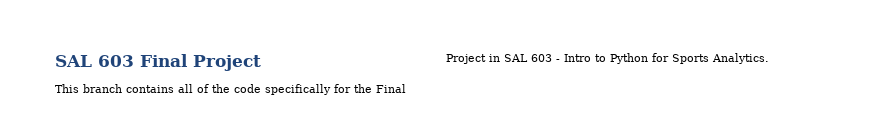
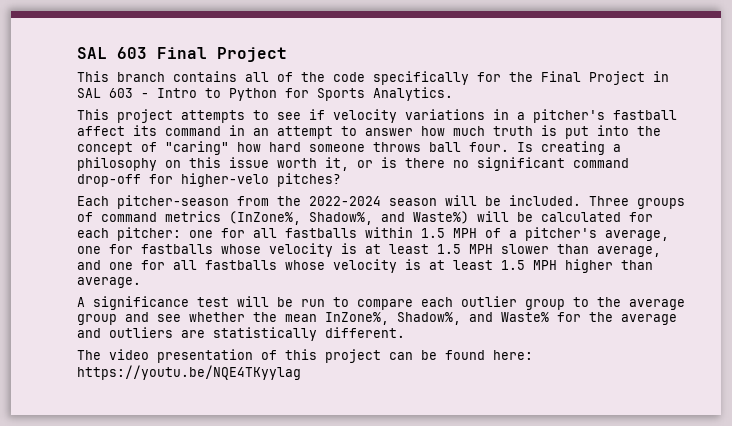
(769, 58) none -> [77,109,677,123] [77,125,661,139] [77,141,621,155] [77,157,629,171] [77,173,341,187] [77,195,685,209] [77,211,653,225] [77,227,669,241] [77,243,661,257] [77,259,653,273] [77,277,141,288] [77,296,685,310] [77,312,677,325] [77,327,405,341] [77,349,533,363] [77,365,301,380] // This project attempts to see if velocity variations in a pitcher's fastball affect its command in an attempt to answer how much truth is put into the concept of "caring" how hard someone throws ball four. Is creating a philosophy on this issue worth it, or is there no significant command drop-off for higher-velo pitches? // Each pitcher-season from the 2022-2024 season will be included. Three groups of command metrics (InZone%, Shadow%, and Waste%) will be calculated for each pitcher: one for all fastballs within 1.5 MPH of a pitcher's average, one for fastballs whose velocity is at least 1.5 MPH slower than average, and one for all fastballs whose velocity is at least 1.5 MPH higher than average. // A significance test will be run to compare each outlier group to the average group and see whether the mean InZone%, Shadow%, and Waste% for the average and outliers are statistically different. // The video presentation of this project can be found here: https://youtu.be/NQE4TKyylag

